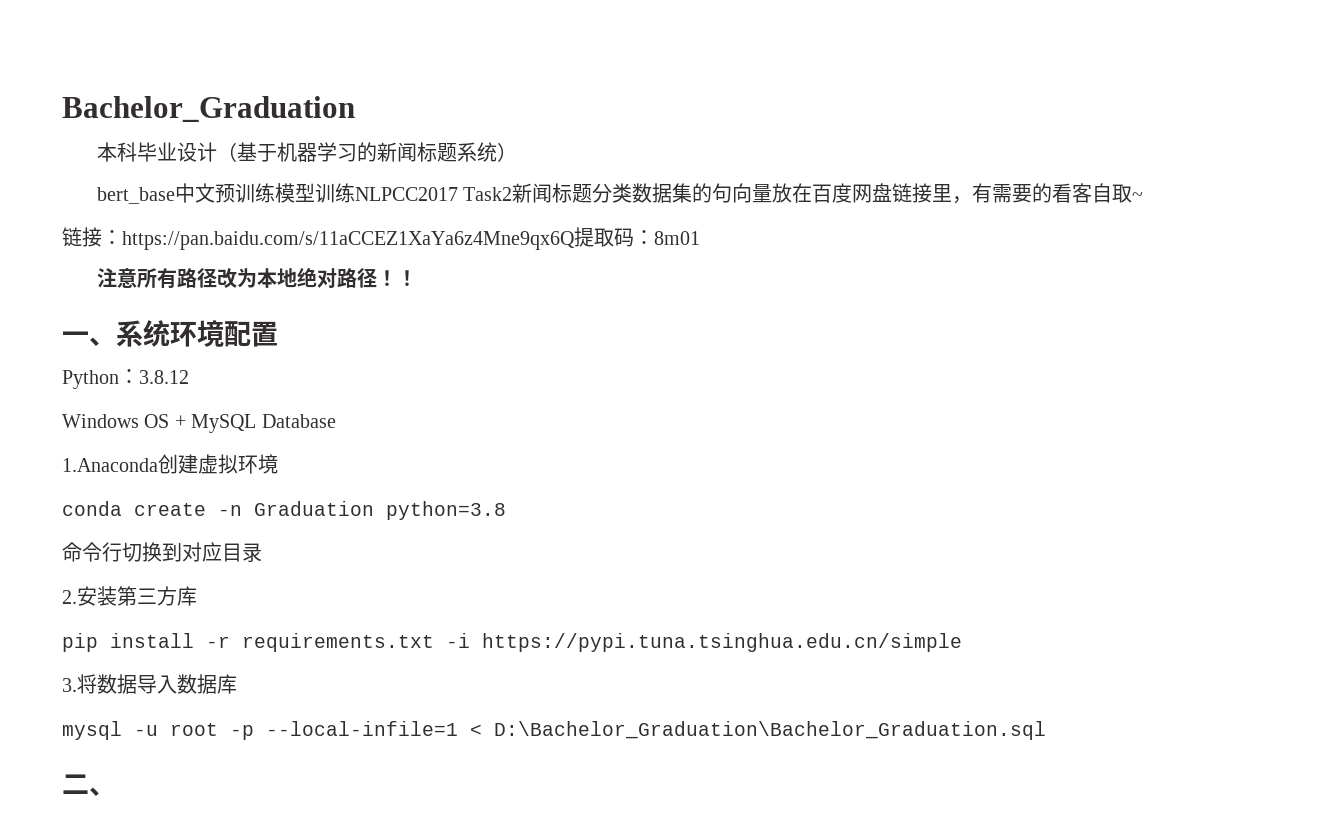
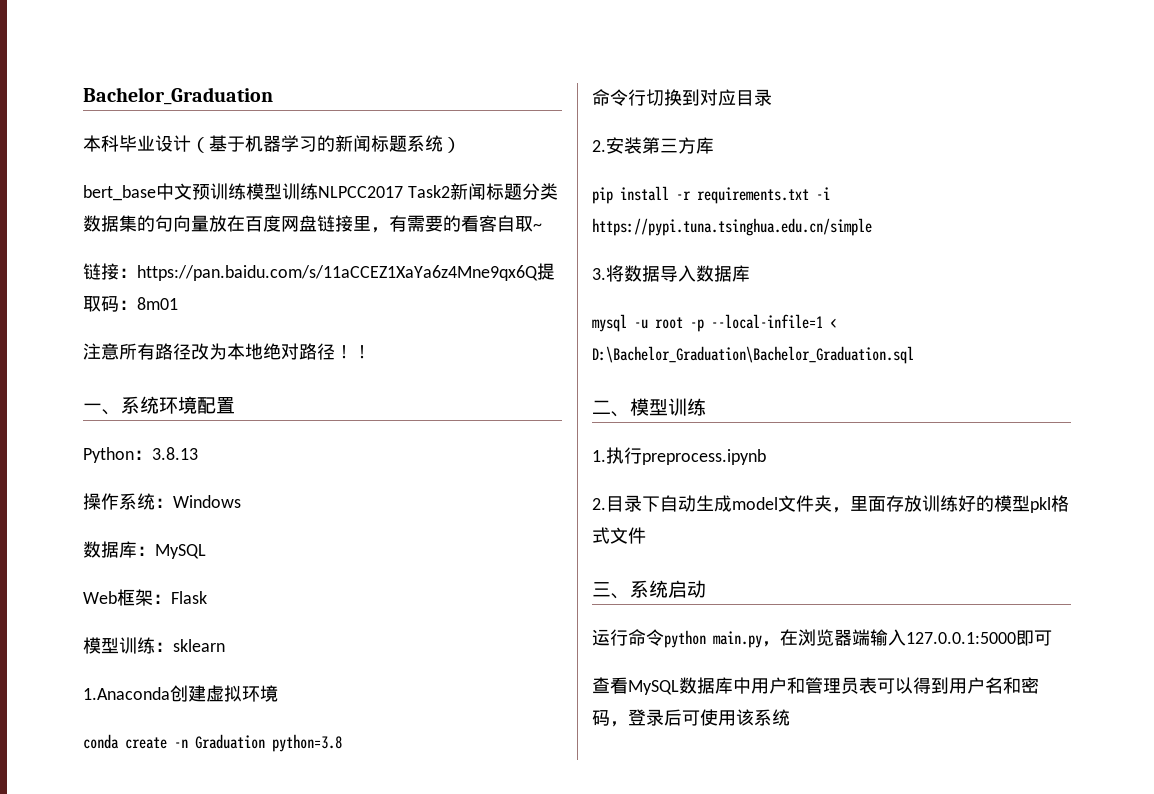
[139,370,189,384] 3.8.12 // -> [152,447,198,460] [83,493,173,510] 3.8.13 // 操作系统：
[144,414,336,433] OS + MySQL Database -> [83,541,206,559] [83,589,207,606] [83,637,225,654] // 数据库：MySQL // Web框架：Flask // 模型训练：sklearn
(116, 791) none -> [630,398,706,416] [592,447,766,465] [592,495,1069,513] [592,527,646,544] [592,580,706,599] [592,629,1052,648] [592,677,1039,695] [592,709,790,727] 模型训练 // 1.执行preprocess.ipynb // 2.目录下自动生成model文件夹，里面存放训练好的模型pkl格式文件 // 三、系统启动 // 运行命令python main.py，在浏览器端输入127.0.0.1:5000即可 // 查看MySQL数据库中用户和管理员表可以得到用户名和密码，登录后可使用该系统

